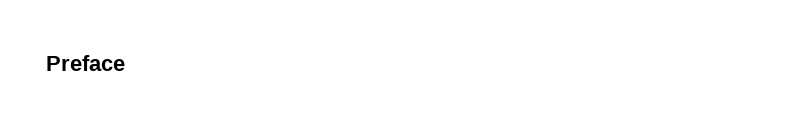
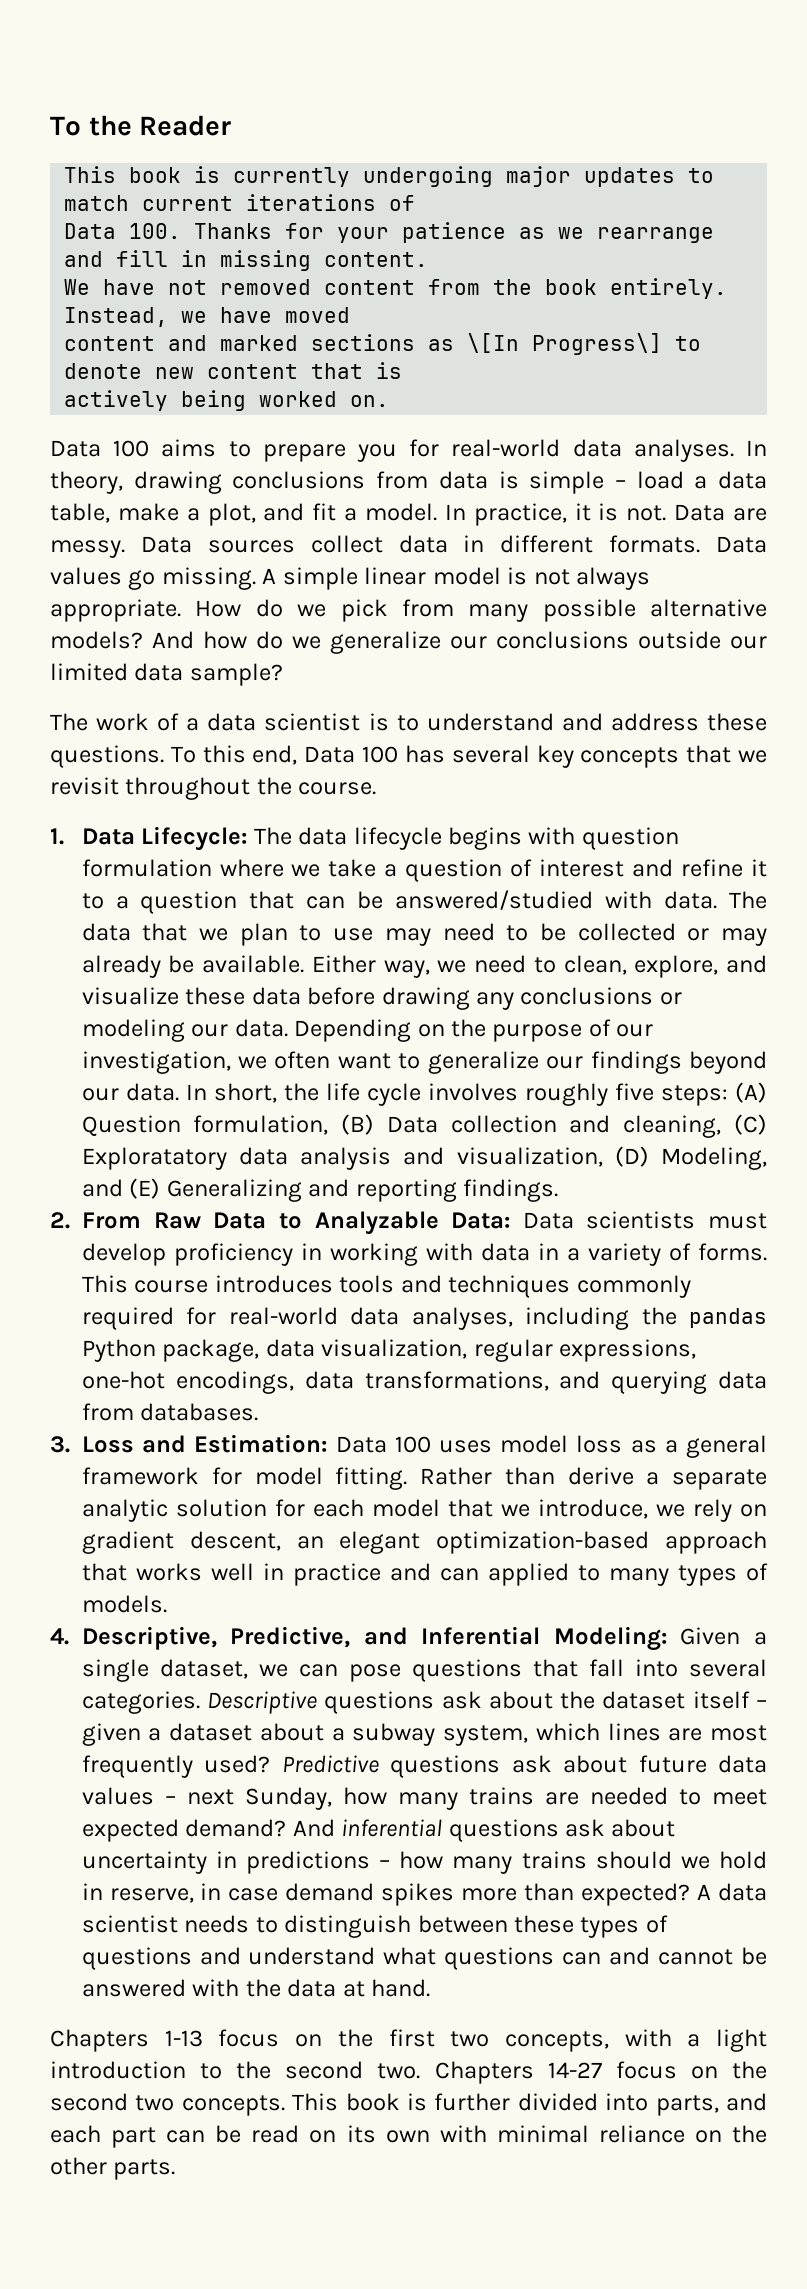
[46,55,125,71] Preface -> [50,115,232,136] [64,166,715,187] [64,194,416,211] [64,222,715,243] [64,250,429,271] [64,278,728,299] [64,307,351,327] [64,333,702,355] [64,362,403,379] [64,390,390,411] [50,439,767,462] [50,471,768,494] [50,503,767,526] [50,535,767,558] [50,567,651,590] [50,599,767,622] [50,631,767,654] [50,663,283,686] [50,713,768,731] [50,745,767,768] [50,777,377,800] [50,826,679,851] [81,859,767,882] [81,890,768,914] [81,923,768,946] [81,955,768,978] [81,987,682,1010] [81,1019,654,1042] [81,1051,767,1074] [81,1082,767,1106] [81,1114,768,1138] [81,1146,767,1170] [81,1178,558,1202] [50,1211,767,1235] [82,1243,767,1266] [82,1275,691,1298] [82,1307,767,1330] [82,1339,697,1362] [82,1371,767,1394] [82,1403,259,1421] [50,1434,768,1458] [82,1467,767,1490] [82,1499,767,1522] [82,1531,767,1554] [82,1563,768,1586] [82,1595,167,1613] [50,1626,767,1651] [81,1659,767,1682] [81,1691,767,1714] [81,1723,768,1746] [81,1755,767,1778] [81,1787,767,1810] [81,1819,676,1842] [81,1851,767,1874] [81,1883,767,1906] [81,1915,668,1938] [81,1947,767,1970] [81,1979,430,1997] [50,2029,767,2052] [50,2061,767,2084] [50,2093,767,2116] [50,2125,768,2148] [50,2157,176,2180] To the Reader // This book is currently undergoing major updates to match current iterations of // Data 100. Thanks for your patience as we rearrange and fill in missing content. // We have not removed content from the book entirely. Instead, we have moved // content and marked sections as \[In Progress\] to denote new content that is // actively being worked on. // Data 100 aims to prepare you for real-world data analyses. In theory, drawing conclusions from data is simple – load a data table, make a plot, and fit a model. In practice, it is not. Data are messy. Data sources collect data in different formats. Data values go missing. A simple linear model is not always appropriate. How do we pick from many possible alternative models? And how do we generalize our conclusions outside our limited data sample? // The work of a data scientist is to understand and address these questions. To this end, Data 100 has several key concepts that we revisit throughout the course. // 1. Data Lifecycle: The data lifecycle begins with question formulation where we take a question of interest and refine it to a question that can be answered/studied with data. The data that we plan to use may need to be collected or may already be available. Either way, we need to clean, explore, and visualize these data before drawing any conclusions or modeling our data. Depending on the purpose of our investigation, we often want to generalize our findings beyond our data. In short, the life cycle involves roughly five steps: (A) Question formulation, (B) Data collection and cleaning, (C) Exploratatory data analysis and visualization, (D) Modeling, and (E) Generalizing and reporting findings. // 2. From Raw Data to Analyzable Data: Data scientists must develop proficiency in working with data in a variety of forms. This course introduces tools and techniques commonly required for real-world data analyses, including the pandas Python package, data visualization, regular expressions, one-hot encodings, data transformations, and querying data from databases. // 3. Loss and Estimation: Data 100 uses model loss as a general framework for model fitting. Rather than derive a separate analytic solution for each model that we introduce, we rely on gradient descent, an elegant optimization-based approach that works well in practice and can applied to many types of models. // 4. Descriptive, Predictive, and Inferential Modeling: Given a single dataset, we can pose questions that fall into several categories. Descriptive questions ask about the dataset itself – given a dataset about a subway system, which lines are most frequently used? Predictive questions ask about future data values – next Sunday, how many trains are needed to meet expected demand? And inferential questions ask about uncertainty in predictions – how many trains should we hold in reserve, in case demand spikes more than expected? A data scientist needs to distinguish between these types of questions and understand what questions can and cannot be answered with the data at hand. // Chapters 1-13 focus on the first two concepts, with a light introduction to the second two. Chapters 14-27 focus on the second two concepts. This book is further divided into parts, and each part can be read on its own with minimal reliance on the other parts.

